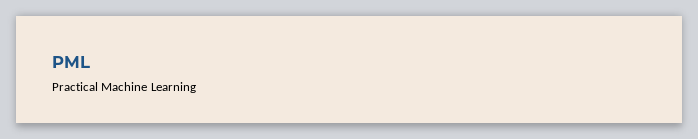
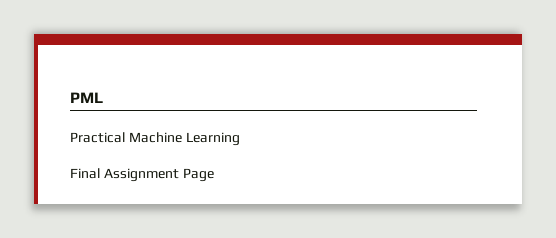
(196, 87) none -> [70,168,214,182] // Final Assignment Page

